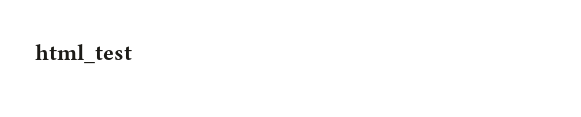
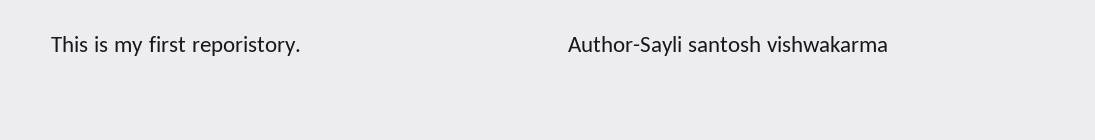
[35,44,132,64] html_test -> [51,36,301,56] [568,36,889,56] This is my first reporistory. // Author-Sayli santosh vishwakarma

